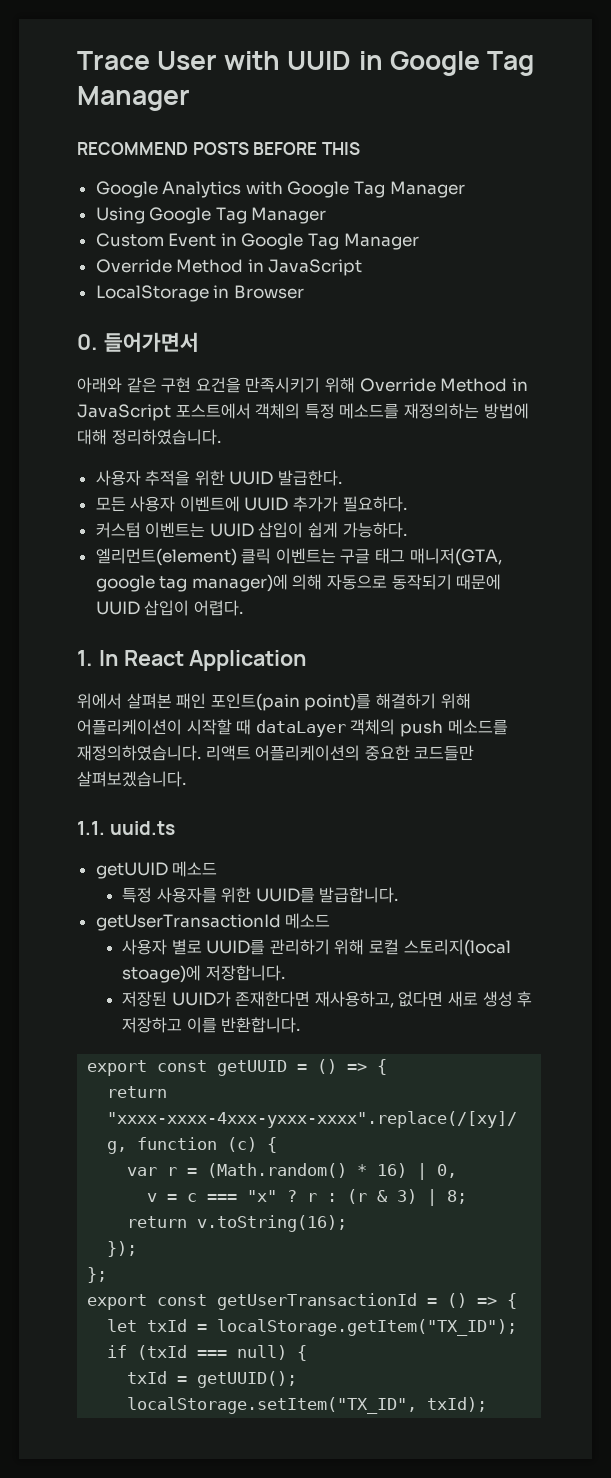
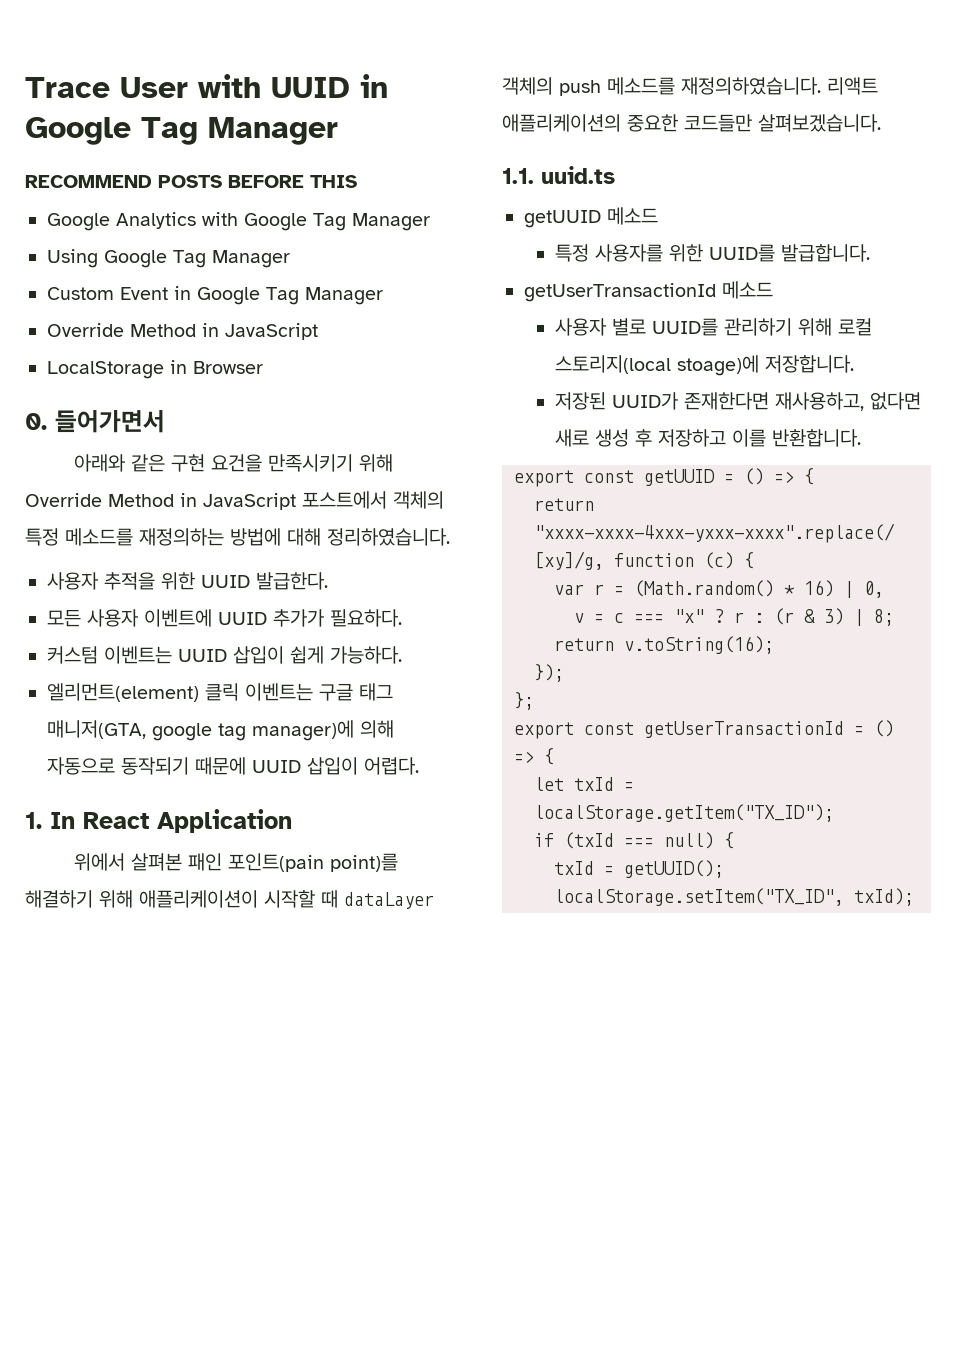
[77,719,182,735] 어플리케이션이 -> [139,890,258,908] 애플리케이션이
[255,745,361,761] 어플리케이션의 -> [502,114,621,132] 애플리케이션의

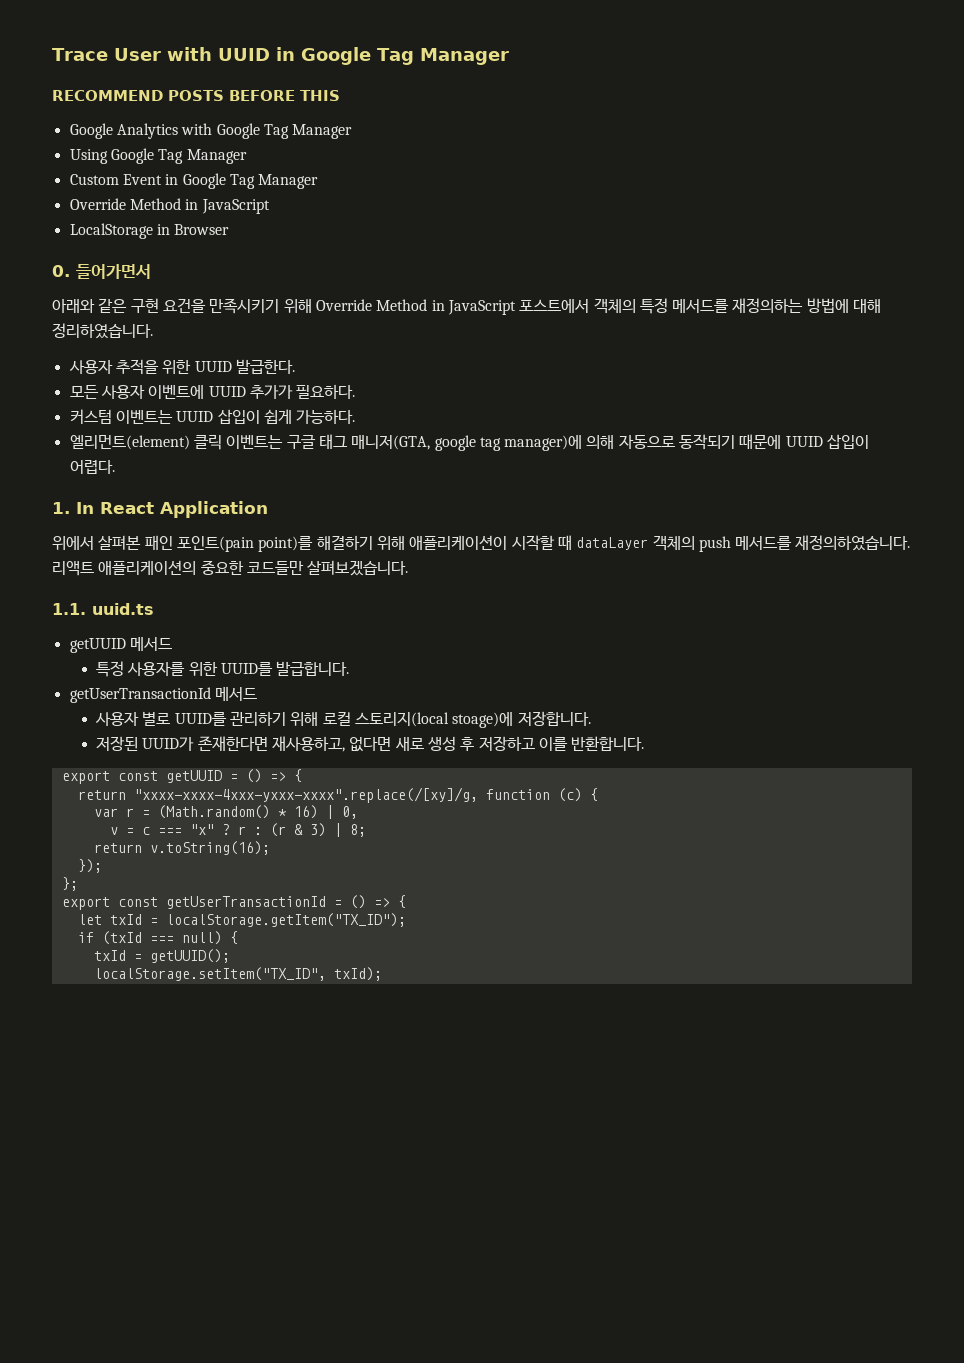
[65,528,133,546] 메소드를 -> [672,299,730,313] 메서드를
[607,77,675,95] 메소드를 -> [735,536,793,550] 메서드를
[607,207,658,225] 메소드 -> [129,637,172,651] 메서드
[722,281,773,299] 메소드 -> [214,687,257,701] 메서드

